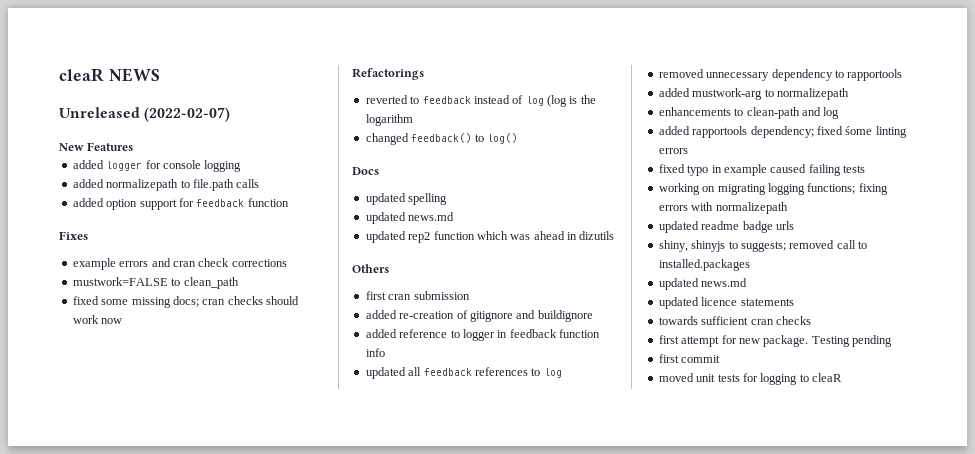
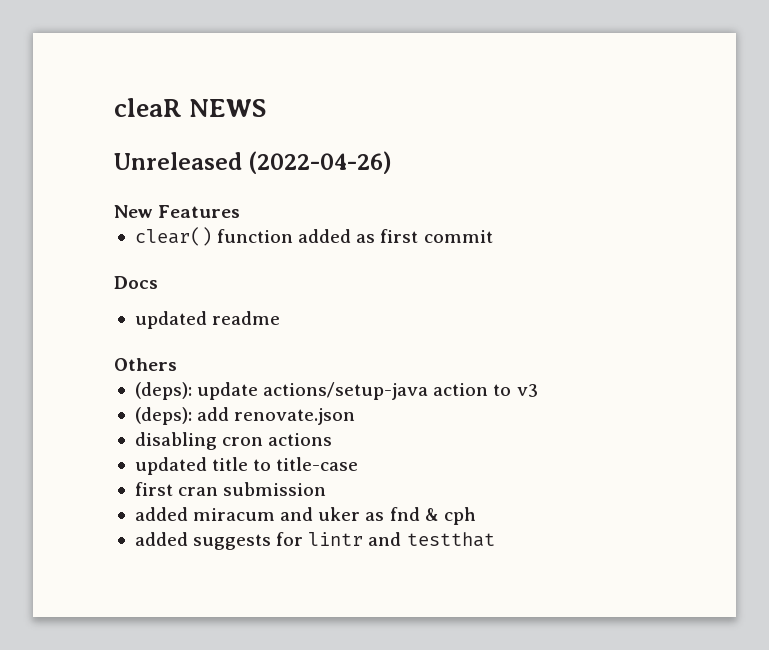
[144,107,231,122] (2022-02-07) -> [248,151,393,174] (2022-04-26)
[72,160,242,172] [72,179,260,191] [72,198,289,210] [59,231,88,240] [72,258,287,270] [72,277,239,289] [72,296,299,308] [72,315,123,324] [352,68,424,80] [365,95,596,107] [365,114,413,126] [365,133,517,145] [352,167,379,175] [365,193,448,205] [365,212,455,224] [365,231,615,243] [352,264,389,273] [365,291,470,300] [365,310,593,322] [365,329,600,341] [365,348,385,357] [365,367,562,379] [658,69,903,81] [658,88,849,100] [658,107,840,119] [658,126,907,138] [658,148,688,154] [658,164,865,176] [658,183,888,195] [658,202,788,214] [658,221,794,233] [658,240,867,252] [658,259,750,271] [658,278,748,290] [658,297,794,309] [658,316,811,325] [658,335,892,347] [658,354,721,363] [658,373,842,385] added logger for console logging // added normalizepath to file.path calls // added option support for feedback function // Fixes // example errors and cran check corrections // mustwork=FALSE to clean_path // fixed some missing docs; cran checks should work now // Refactorings // reverted to feedback instead of log (log is the logarithm // changed feedback() to log() // Docs // updated spelling // updated news.md // updated rep2 function which was ahead in dizutils // Others // first cran submission // added re-creation of gitignore and buildignore // added reference to logger in feedback function info // updated all feedback references to log // removed unnecessary dependency to rapportools // added mustwork-arg to normalizepath // enhancements to clean-path and log // added rapportools dependency; fixed śome linting errors // fixed typo in example caused failing tests // working on migrating logging functions; fixing errors with normalizepath // updated readme badge urls // shiny, shinyjs to suggests; removed call to installed.packages // updated news.md // updated licence statements // towards sufficient cran checks // first attempt for new package. Testing pending // first commit // moved unit tests for logging to cleaR -> [134,227,493,246] [114,276,158,289] [134,311,281,329] [114,358,177,371] [134,382,538,400] [134,407,356,425] [134,432,333,450] [134,457,359,475] [134,482,327,496] [134,507,476,525] [134,532,495,550] clear() function added as first commit // Docs // updated readme // Others // (deps): update actions/setup-java action to v3 // (deps): add renovate.json // disabling cron actions // updated title to title-case // first cran submission // added miracum and uker as fnd & cph // added suggests for lintr and testthat

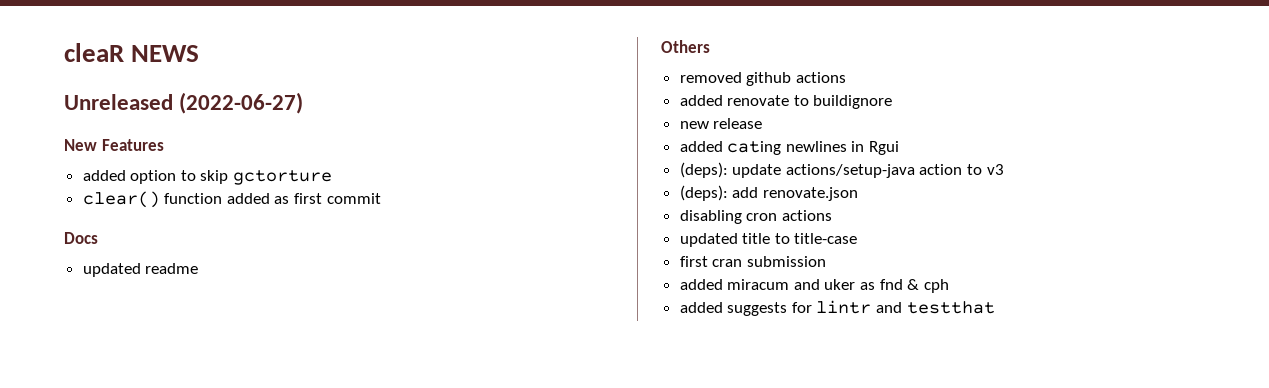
[248,151,393,174] (2022-04-26) -> [179,92,304,114] (2022-06-27)
(241, 211) none -> [82,170,333,185] // added option to skip gctorture
(177, 364) none -> [679,72,846,86] [679,95,893,109] [679,118,763,129] [679,141,900,155] // removed github actions // added renovate to buildignore // new release // added cating newlines in Rgui

